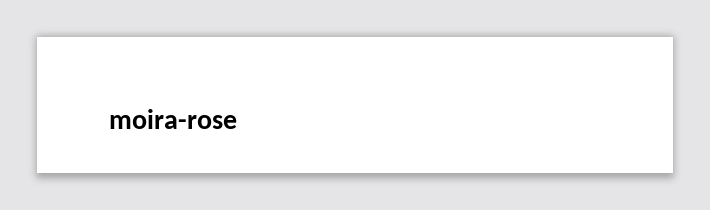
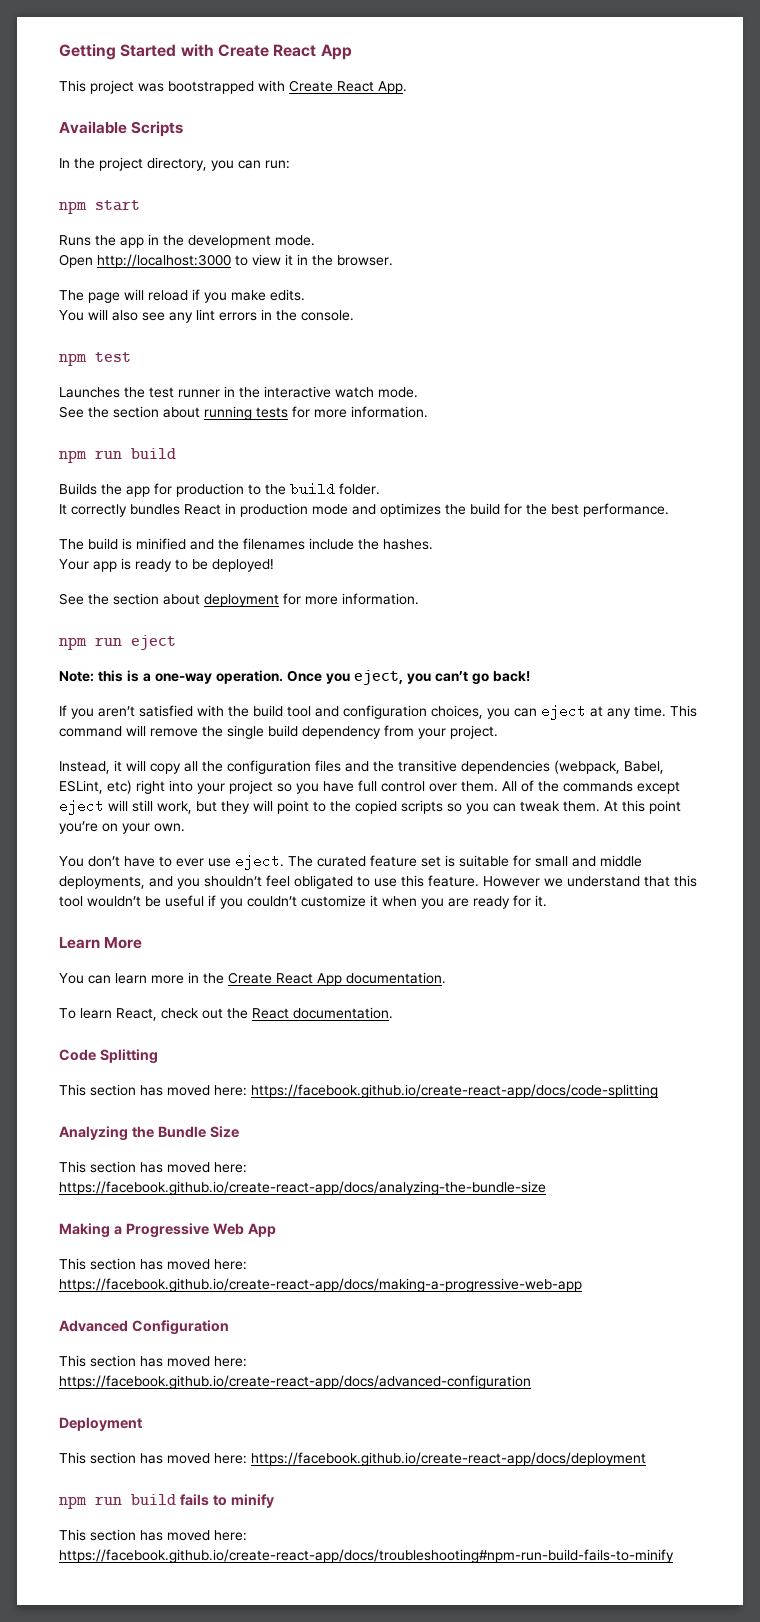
[109,109,237,129] moira-rose -> [59,44,352,60] [59,80,407,94] [59,121,184,137] [59,157,290,171] [59,200,140,214] [59,234,315,248] [59,254,393,268] [59,289,305,303] [59,309,354,323] [59,352,131,366] [59,386,418,398] [59,406,428,420] [59,448,176,463] [59,482,380,497] [59,503,669,517] [59,538,433,550] [59,558,274,572] [59,593,419,607] [59,635,176,650] [59,670,530,685] [59,704,697,720] [59,725,498,739] [59,760,664,774] [59,780,680,794] [59,799,681,815] [59,821,185,834] [59,854,642,870] [59,875,697,889] [59,895,547,909] [59,937,143,949] [59,972,446,986] [59,1007,393,1021] [59,1049,158,1064] [59,1084,658,1098] [59,1126,239,1141] [59,1161,247,1173] [59,1181,546,1195] [59,1223,276,1238] [59,1258,247,1270] [59,1278,582,1292] [59,1320,229,1335] [59,1355,247,1367] [59,1375,531,1389] [59,1417,142,1431] [59,1452,646,1466] [59,1494,274,1509] [59,1529,247,1541] [59,1549,674,1563] Getting Started with Create React App // This project was bootstrapped with Create React App. // Available Scripts // In the project directory, you can run: // npm start // Runs the app in the development mode. // Open http://localhost:3000 to view it in the browser. // The page will reload if you make edits. // You will also see any lint errors in the console. // npm test // Launches the test runner in the interactive watch mode. // See the section about running tests for more information. // npm run build // Builds the app for production to the build folder. // It correctly bundles React in production mode and optimizes the build for the best performance. // The build is minified and the filenames include the hashes. // Your app is ready to be deployed! // See the section about deployment for more information. // npm run eject // Note: this is a one-way operation. Once you eject, you can’t go back! // If you aren’t satisfied with the build tool and configuration choices, you can eject at any time. This command will remove the single build dependency from your project. // Instead, it will copy all the configuration files and the transitive dependencies (webpack, Babel, ESLint, etc) right into your project so you have full control over them. All of the commands except eject will still work, but they will point to the copied scripts so you can tweak them. At this point you’re on your own. // You don’t have to ever use eject. The curated feature set is suitable for small and middle deployments, and you shouldn’t feel obligated to use this feature. However we understand that this tool wouldn’t be useful if you couldn’t customize it when you are ready for it. // Learn More // You can learn more in the Create React App documentation. // To learn React, check out the React documentation. // Code Splitting // This section has moved here: https://facebook.github.io/create-react-app/docs/code-splitting // Analyzing the Bundle Size // This section has moved here: https://facebook.github.io/create-react-app/docs/analyzing-the-bundle-size // Making a Progressive Web App // This section has moved here: https://facebook.github.io/create-react-app/docs/making-a-progressive-web-app // Advanced Configuration // This section has moved here: https://facebook.github.io/create-react-app/docs/advanced-configuration // Deployment // This section has moved here: https://facebook.github.io/create-react-app/docs/deployment // npm run build fails to minify // This section has moved here: https://facebook.github.io/create-react-app/docs/troubleshooting#npm-run-build-fails-to-minify

